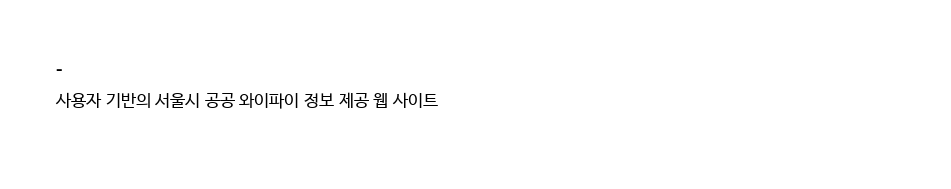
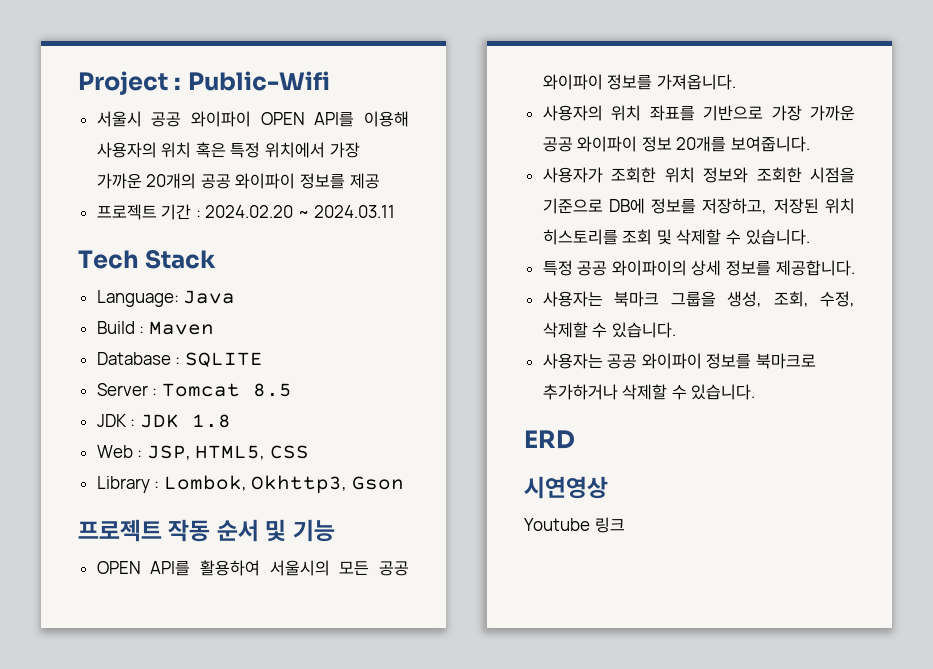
[56,69,63,75] [55,92,438,109] - // 사용자 기반의 서울시 공공 와이파이 정보 제공 웹 사이트 -> [78,71,330,95] [96,111,409,127] [96,142,360,158] [96,173,380,189] [96,204,395,220] [78,249,217,269] [96,290,236,307] [96,321,214,335] [96,352,263,367] [96,383,292,397] [96,414,231,428] [96,445,310,460] [96,475,405,494] [78,519,335,542] [96,560,409,576] [542,74,736,90] [542,105,855,121] [542,136,811,152] [542,167,855,183] [542,198,855,214] [542,229,810,245] [542,260,855,276] [542,291,855,307] [542,322,676,338] [542,353,817,369] [542,384,756,400] [524,430,575,449] [524,476,608,499] [524,517,625,533] Project : Public-Wifi // 서울시 공공 와이파이 OPEN API를 이용해 사용자의 위치 혹은 특정 위치에서 가장 가까운 20개의 공공 와이파이 정보를 제공 // 프로젝트 기간 : 2024.02.20 ~ 2024.03.11 // Tech Stack // Language: Java // Build : Maven // Database : SQLITE // Server : Tomcat 8.5 // JDK : JDK 1.8 // Web : JSP, HTML5, CSS // Library : Lombok, Okhttp3, Gson // 프로젝트 작동 순서 및 기능 // OPEN API를 활용하여 서울시의 모든 공공 와이파이 정보를 가져옵니다. // 사용자의 위치 좌표를 기반으로 가장 가까운 공공 와이파이 정보 20개를 보여줍니다. // 사용자가 조회한 위치 정보와 조회한 시점을 기준으로 DB에 정보를 저장하고, 저장된 위치 히스토리를 조회 및 삭제할 수 있습니다. // 특정 공공 와이파이의 상세 정보를 제공합니다. // 사용자는 북마크 그룹을 생성, 조회, 수정, 삭제할 수 있습니다. // 사용자는 공공 와이파이 정보를 북마크로 추가하거나 삭제할 수 있습니다. // ERD // 시연영상 // Youtube 링크

